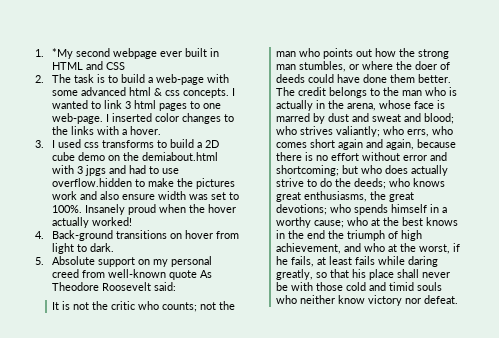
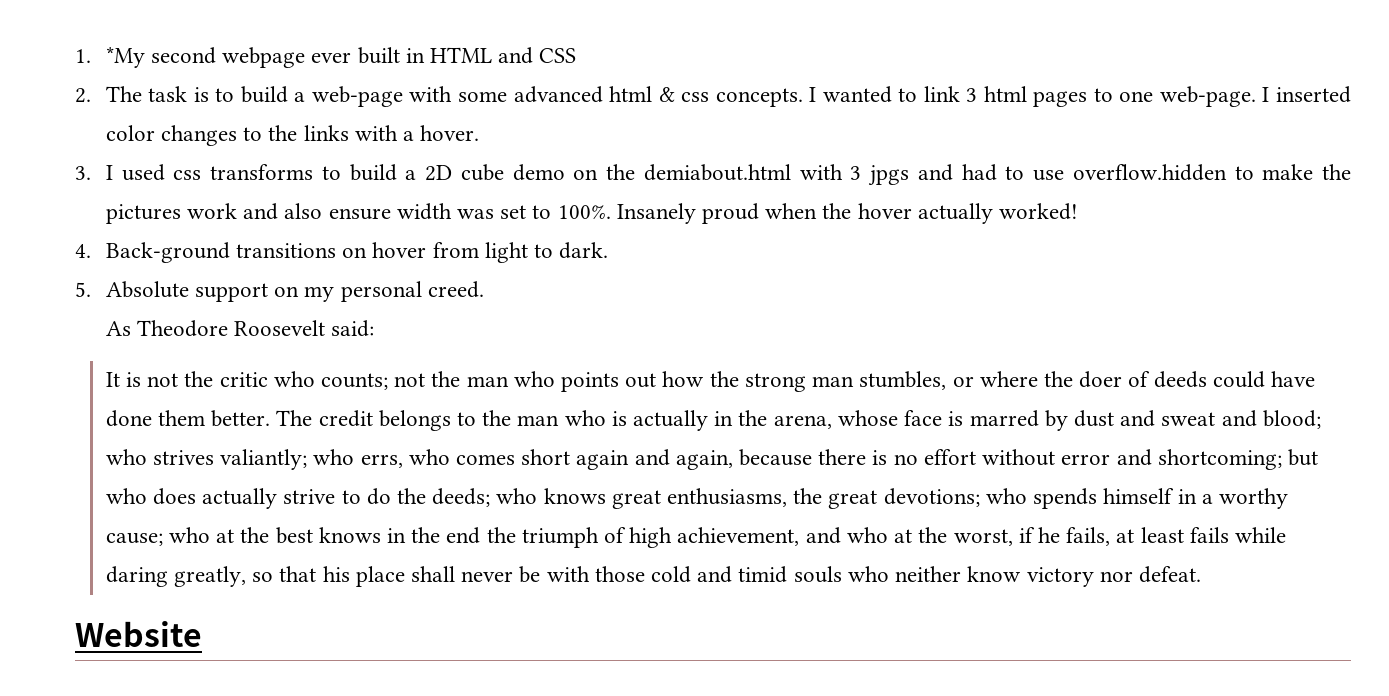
[52,269,198,280] creed from well-known quote -> [427,281,484,298] creed. //
(459, 299) none -> [75,621,202,647] // Website

